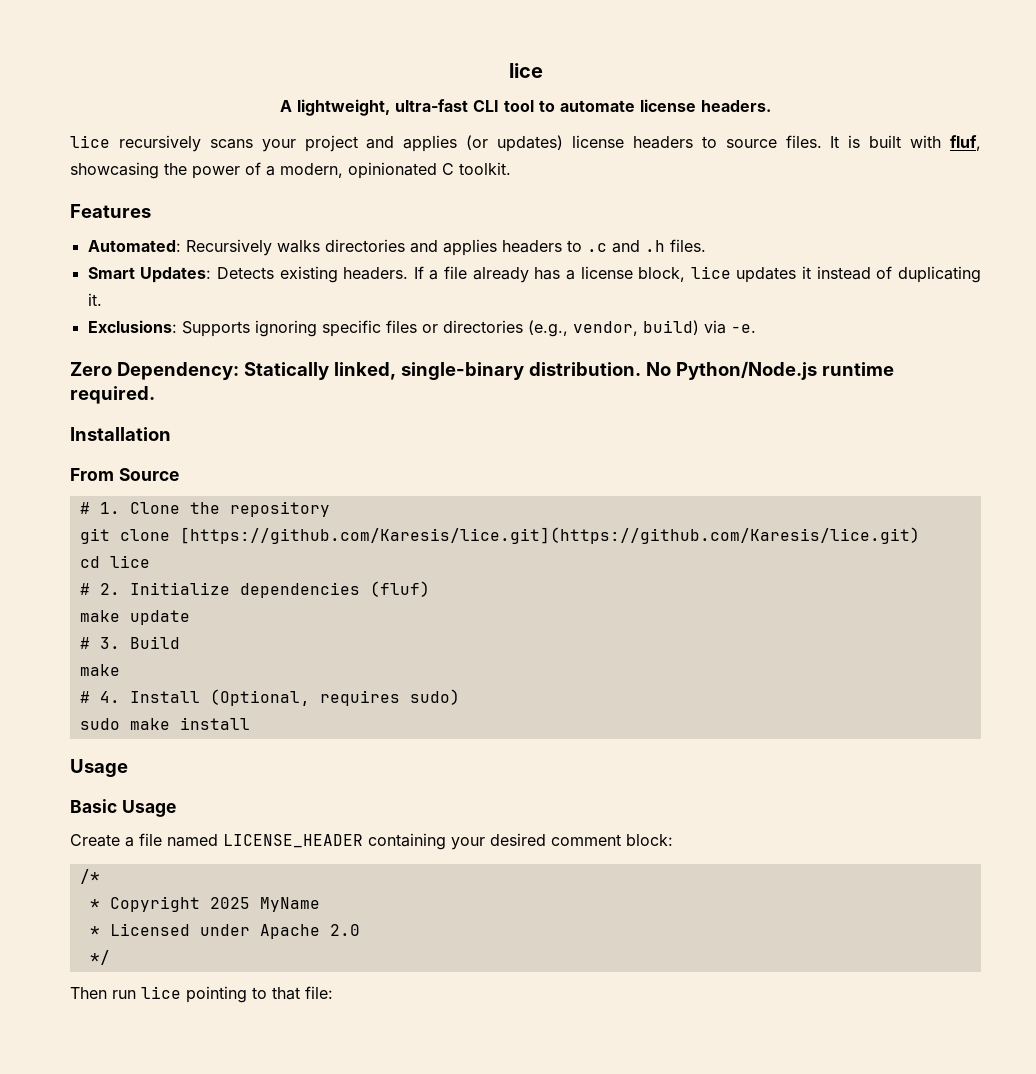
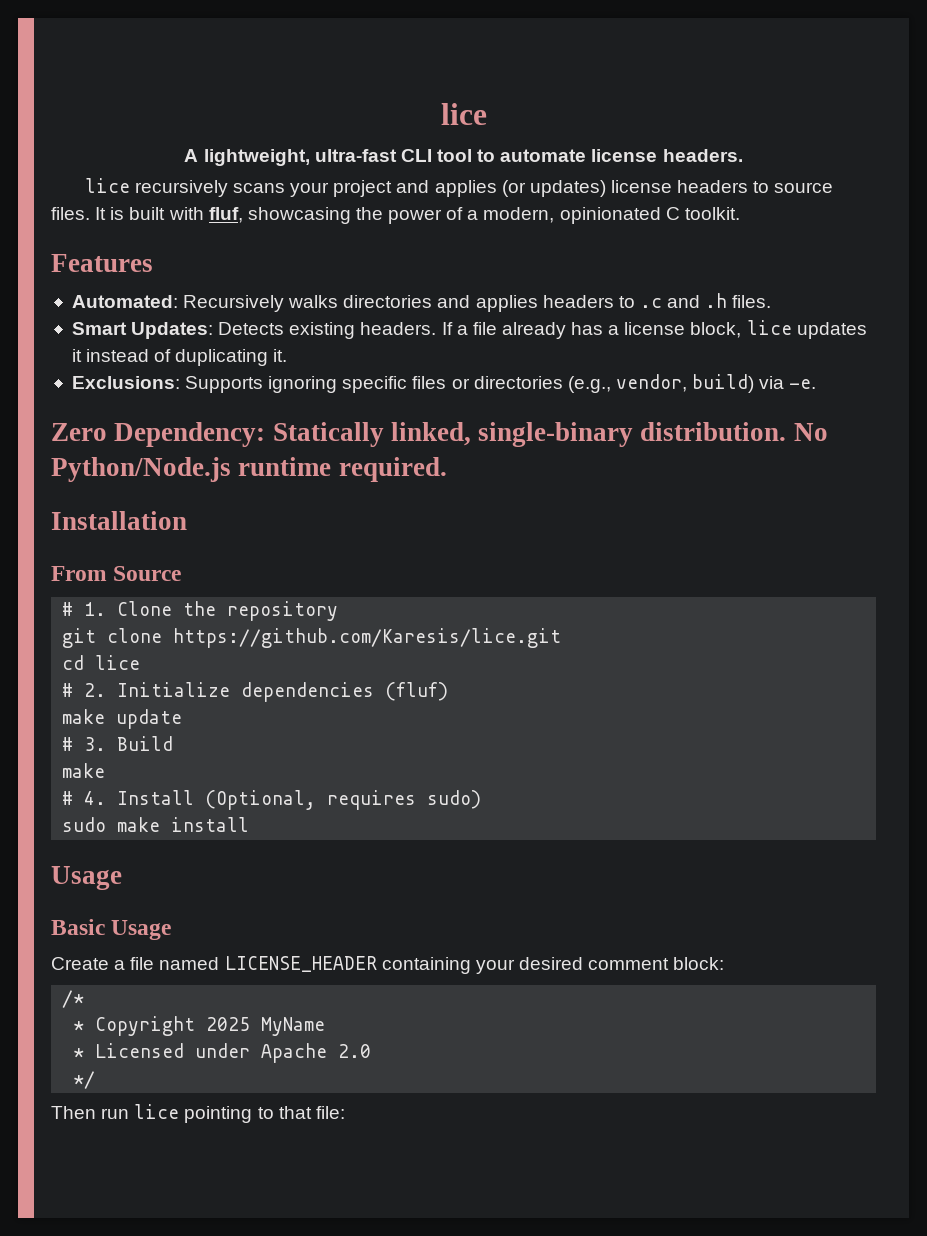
[179,527,920,544] [https://github.com/Karesis/lice.git](https://github.com/Karesis/lice.git) -> [173,628,562,648] https://github.com/Karesis/lice.git

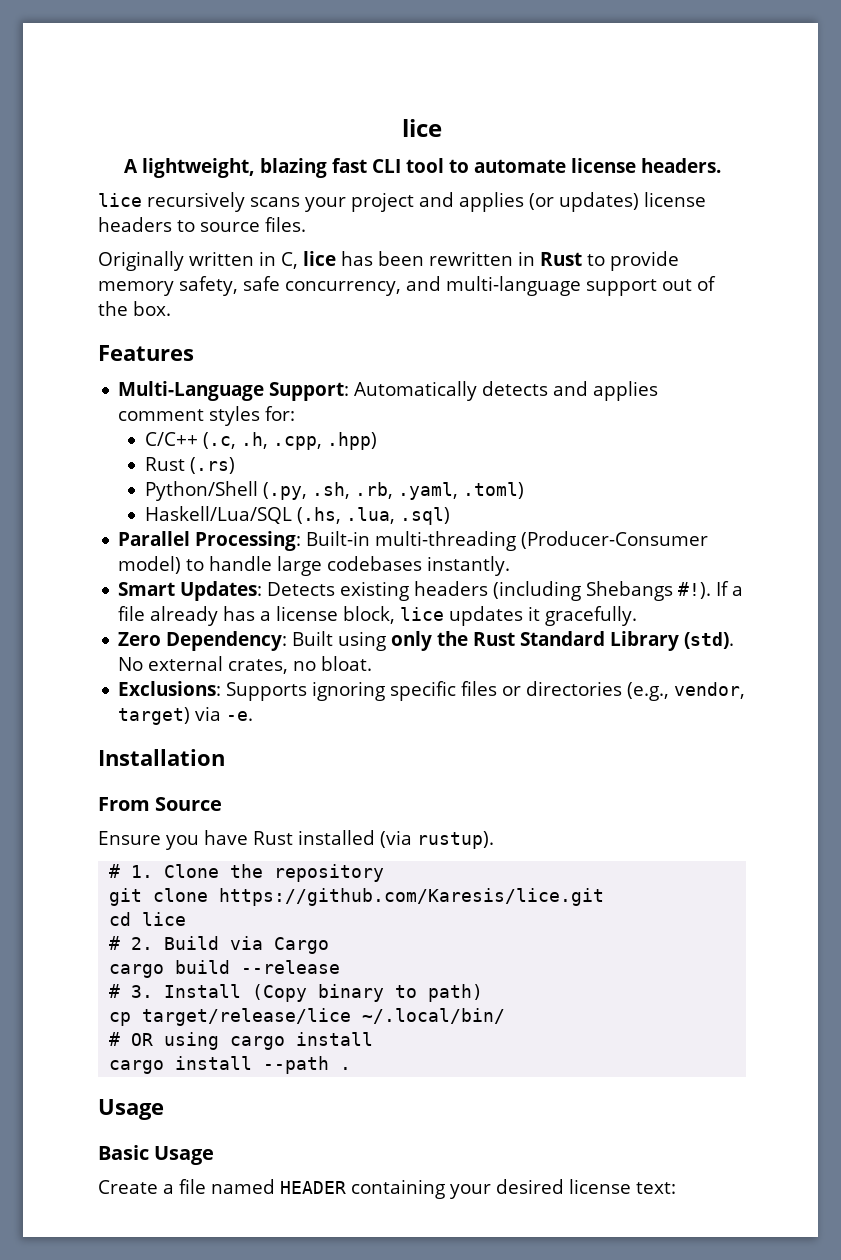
[314,149,397,162] ultra-fast -> [259,158,367,178] blazing fast
[95,207,740,224] [51,254,153,272] [71,293,772,312] It is built with fluf, showcasing the power of a modern, opinionated C toolkit. // Features // Automated: Recursively walks directories and applies headers to .c and .h files. -> [98,251,679,271] [98,276,716,296] [98,301,171,316] [98,345,194,361] [118,381,659,401] [118,406,296,426] [144,432,377,450] [144,457,235,474] [144,481,524,501] [144,506,450,525] [118,531,709,551] [118,556,511,576] // Originally written in C, lice has been rewritten in Rust to provide memory safety, safe concurrency, and multi-language support out of the box. // Features // Multi-Language Support: Automatically detects and applies comment styles for: // C/C++ (.c, .h, .cpp, .hpp) // Rust (.rs) // Python/Shell (.py, .sh, .rb, .yaml, .toml) // Haskell/Lua/SQL (.hs, .lua, .sql) // Parallel Processing: Built-in multi-threading (Producer-Consumer model) to handle large codebases instantly.
[360,322,437,335] headers. -> [414,581,712,601] headers (including Shebangs #!).
[86,349,288,366] instead of duplicating it. -> [545,606,638,626] [118,631,735,651] [118,656,373,674] gracefully. // Zero Dependency: Built using only the Rust Standard Library (std). No external crates, no bloat.
[692,374,755,393] build) -> [118,707,191,725] target)
[51,422,828,447] [51,457,447,482] [51,511,187,530] [51,566,182,581] Zero Dependency: Statically linked, single-binary distribution. No Python/Node.js runtime required. // Installation // From Source -> [98,749,225,766] [98,797,223,811] [98,830,494,850] Installation // From Source // Ensure you have Rust installed (via rustup).
[117,682,449,702] [62,709,183,729] [62,736,174,751] [62,763,106,778] [62,790,482,810] [62,817,250,832] Initialize dependencies (fluf) // make update // # 3. Build // make // # 4. Install (Optional, requires sudo) // sudo make install -> [164,936,330,954] [109,960,341,978] [109,984,484,1002] [109,1008,506,1026] [109,1032,374,1050] [109,1056,352,1074] Build via Cargo // cargo build --release // # 3. Install (Copy binary to path) // cp target/release/lice ~/.local/bin/ // # OR using cargo install // cargo install --path .
[224,956,377,972] LICENSE_HEADER -> [280,1181,346,1194] HEADER
[588,957,725,970] [62,990,85,1008] [73,1016,326,1036] [73,1043,372,1063] [73,1071,96,1089] [51,1104,345,1123] comment block: // /* // * Copyright 2025 MyName // * Licensed under Apache 2.0 // */ // Then run lice pointing to that file: -> [569,1179,676,1194] license text:

